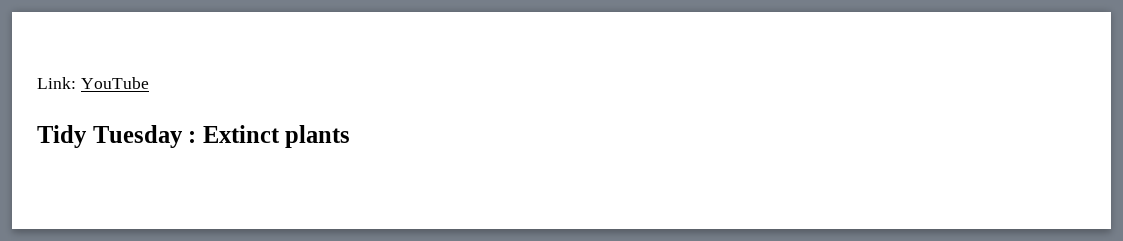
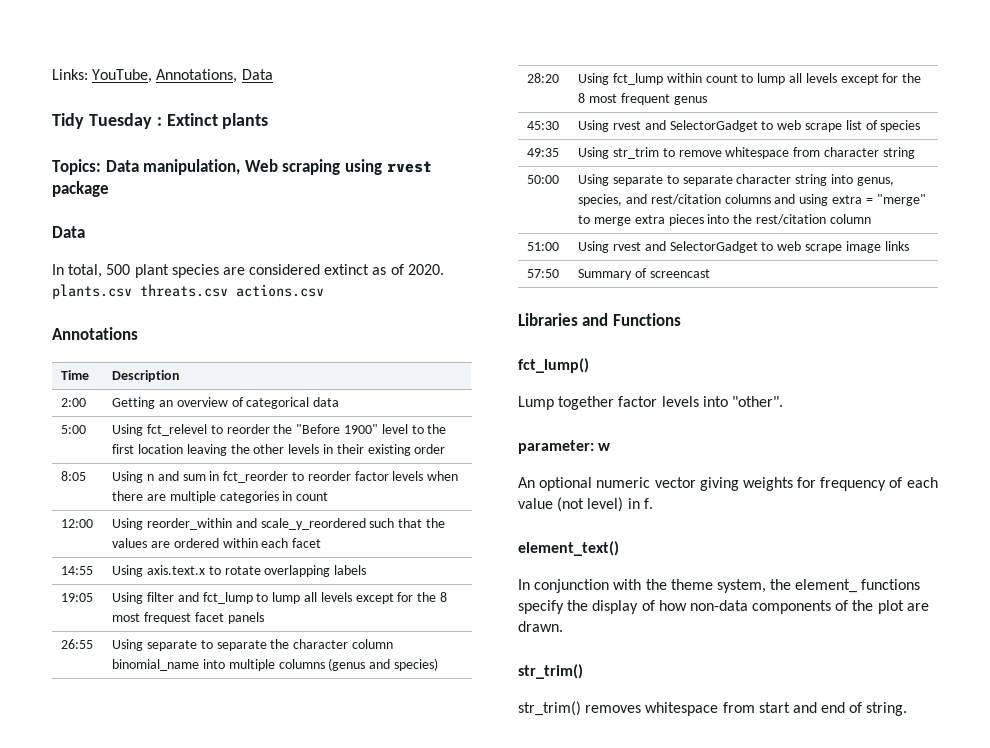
[37,77,149,89] Link: YouTube -> [52,69,273,83] Links: YouTube, Annotations, Data
(351, 136) none -> [52,159,432,175] [52,181,109,197] [52,226,85,238] [52,264,444,278] [52,284,324,299] [52,327,138,340] [61,370,90,380] [112,370,181,382] [61,398,87,407] [112,397,340,409] [61,425,87,434] [112,424,447,436] [112,444,446,456] [61,471,87,481] [112,471,459,483] [112,491,329,503] [61,519,94,528] [112,518,446,530] [112,538,322,548] [61,566,94,575] [112,565,367,577] [61,593,94,602] [112,592,447,604] [112,612,264,624] [61,639,94,649] [112,639,394,651] [112,658,439,671] [527,73,560,83] [578,73,922,85] [578,93,707,105] [527,121,560,130] [578,120,921,132] [527,148,560,157] [578,147,915,159] [527,175,560,184] [578,174,894,186] [578,194,926,206] [578,214,871,226] [527,242,560,251] [578,241,909,253] [527,269,560,278] [578,268,710,280] [518,313,681,326] [518,358,589,373] [518,396,783,410] [518,440,611,454] [518,477,938,491] [518,497,653,512] [518,541,619,556] [518,579,921,593] [518,600,929,614] [518,621,563,632] [518,664,583,679] [518,701,908,716] // Topics: Data manipulation, Web scraping using rvest package // Data // In total, 500 plant species are considered extinct as of 2020. plants.csv threats.csv actions.csv // Annotations // Time | Description // 2:00 | Getting an overview of categorical data // 5:00 | Using fct_relevel to reorder the "Before 1900" level to the first location leaving the other levels in their existing order // 8:05 | Using n and sum in fct_reorder to reorder factor levels when there are multiple categories in count // 12:00 | Using reorder_within and scale_y_reordered such that the values are ordered within each facet // 14:55 | Using axis.text.x to rotate overlapping labels // 19:05 | Using filter and fct_lump to lump all levels except for the 8 most frequest facet panels // 26:55 | Using separate to separate the character column binomial_name into multiple columns (genus and species) // 28:20 | Using fct_lump within count to lump all levels except for the 8 most frequent genus // 45:30 | Using rvest and SelectorGadget to web scrape list of species // 49:35 | Using str_trim to remove whitespace from character string // 50:00 | Using separate to separate character string into genus, species, and rest/citation columns and using extra = "merge" to merge extra pieces into the rest/citation column // 51:00 | Using rvest and SelectorGadget to web scrape image links // 57:50 | Summary of screencast // Libraries and Functions // fct_lump() // Lump together factor levels into "other". // parameter: w // An optional numeric vector giving weights for frequency of each value (not level) in f. // element_text() // In conjunction with the theme system, the element_ functions specify the display of how non-data components of the plot are drawn. // str_trim() // str_trim() removes whitespace from start and end of string.

